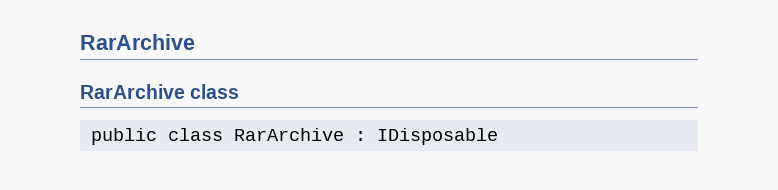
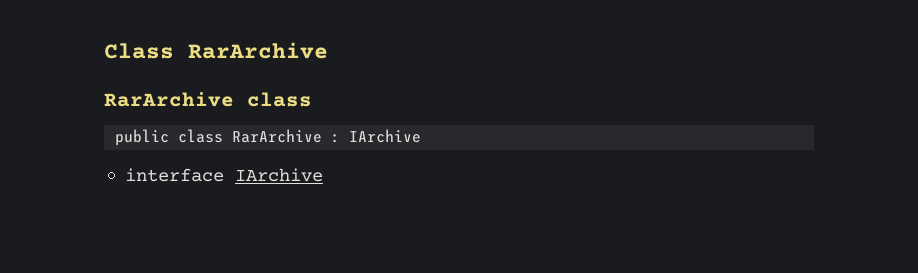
(80, 42) none -> [104,43,174,59] Class
[376,128,498,145] IDisposable -> [349,129,422,143] [124,168,323,182] IArchive // interface IArchive

